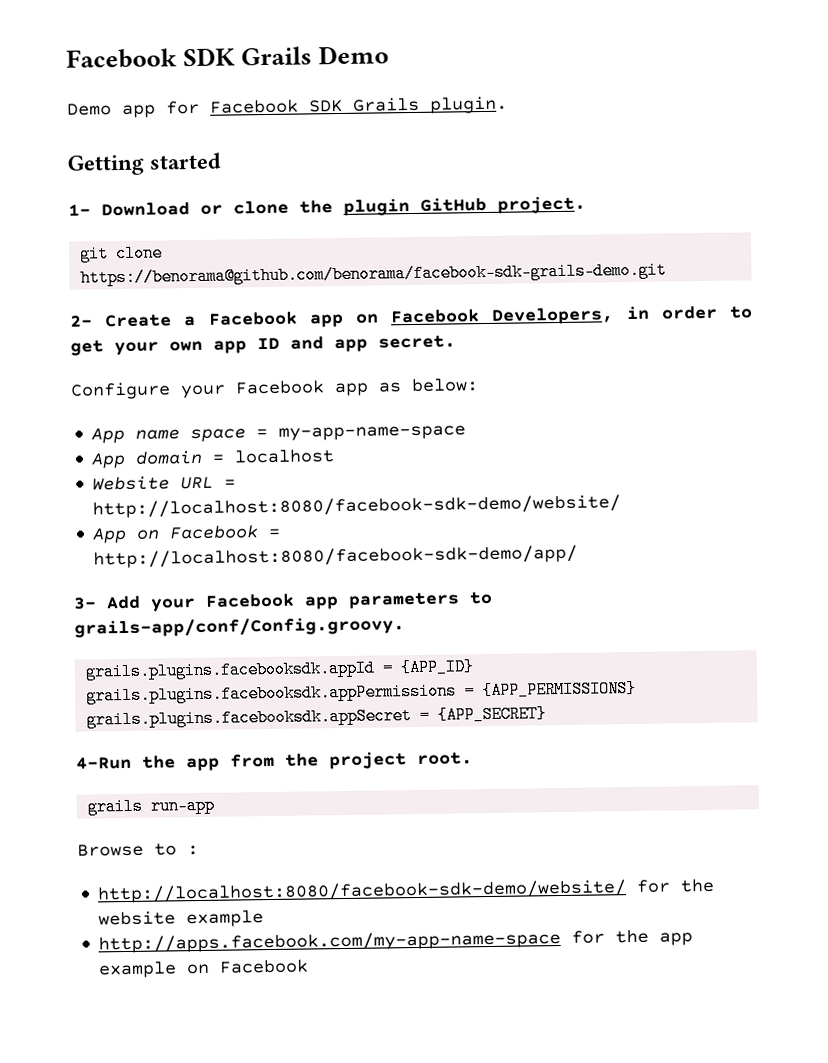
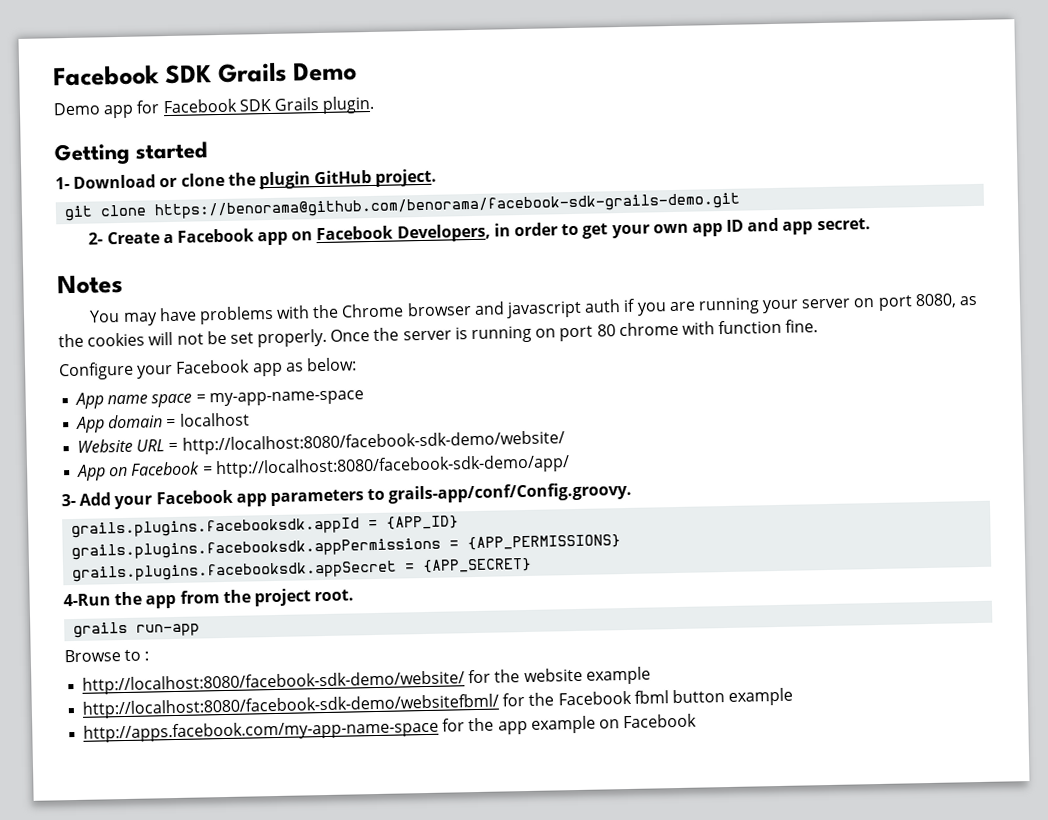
(456, 342) none -> [57,273,123,295] [89,293,978,326] [58,319,819,348] // Notes // You may have problems with the Chrome browser and javascript auth if you are running your server on port 8080, as the cookies will not be set properly. Once the server is running on port 80 chrome with function fine.
(265, 919) none -> [82,687,794,719] // http://localhost:8080/facebook-sdk-demo/websitefbml/ for the Facebook fbml button example

